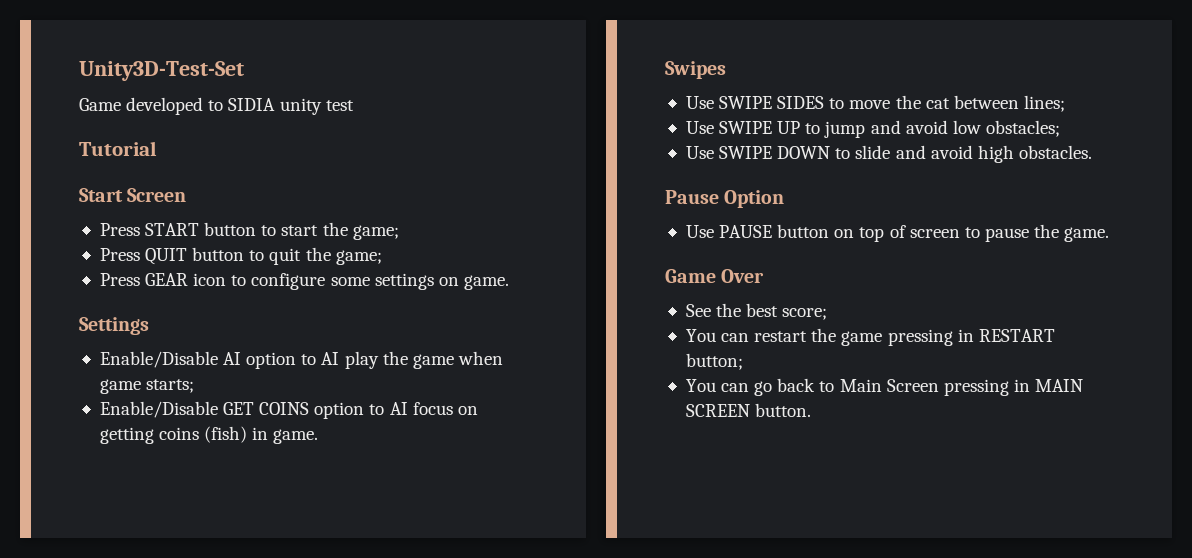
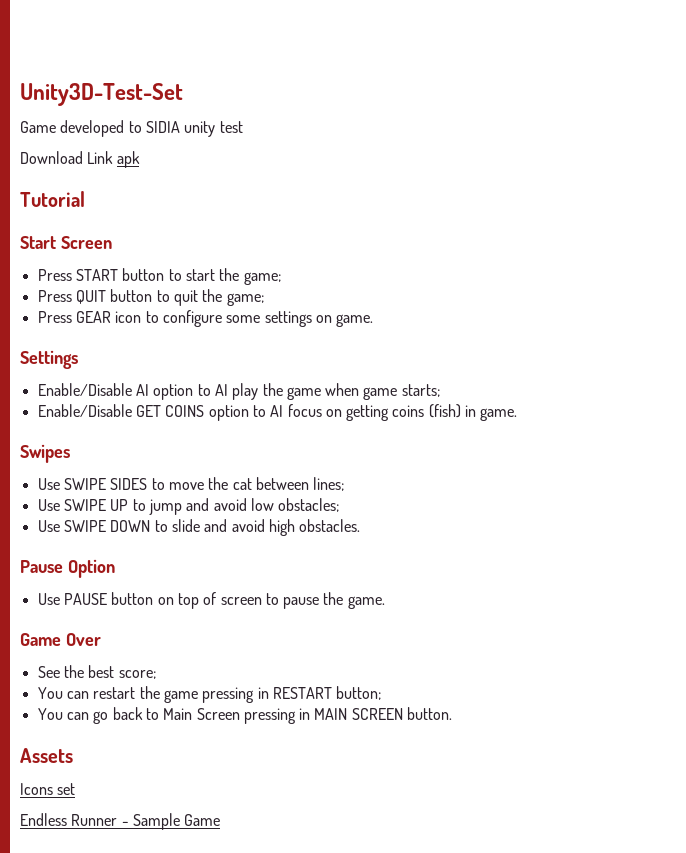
(354, 105) none -> [20,151,140,168] // Download Link apk
(812, 410) none -> [20,748,73,763] [20,783,76,795] [20,813,221,830] // Assets // Icons set // Endless Runner - Sample Game

